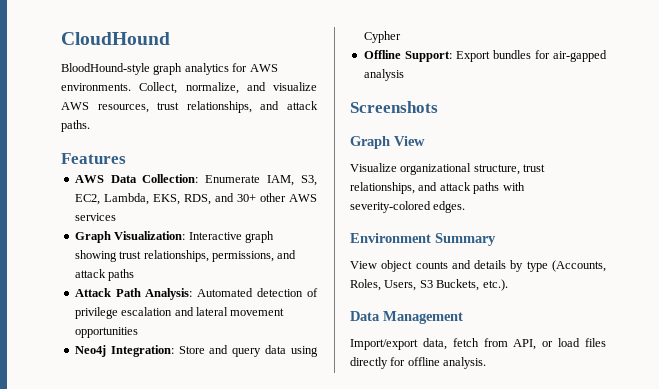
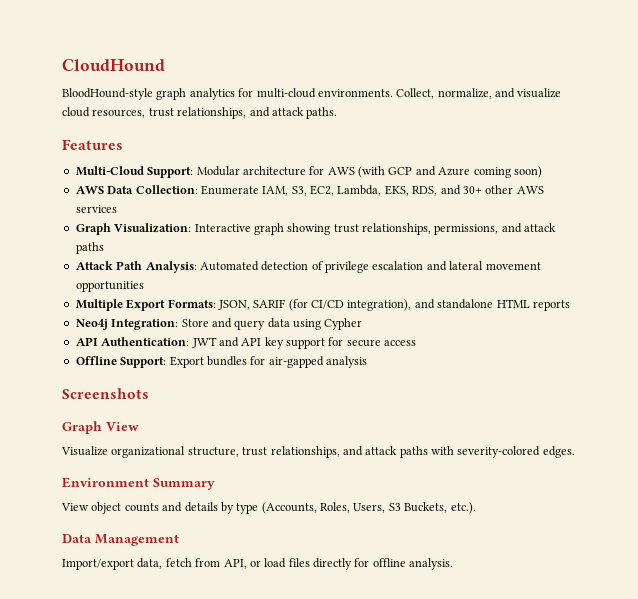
[249,64,278,72] AWS -> [256,88,316,98] multi-cloud
[61,102,89,110] AWS -> [62,107,90,117] cloud
(126, 158) none -> [75,166,542,178] // Multi-Cloud Support: Modular architecture for AWS (with GCP and Azure coming soon)
(138, 332) none -> [75,299,570,311] // Multiple Export Formats: JSON, SARIF (for CI/CD integration), and standalone HTML reports
(401, 37) none -> [75,337,417,349] // API Authentication: JWT and API key support for secure access

